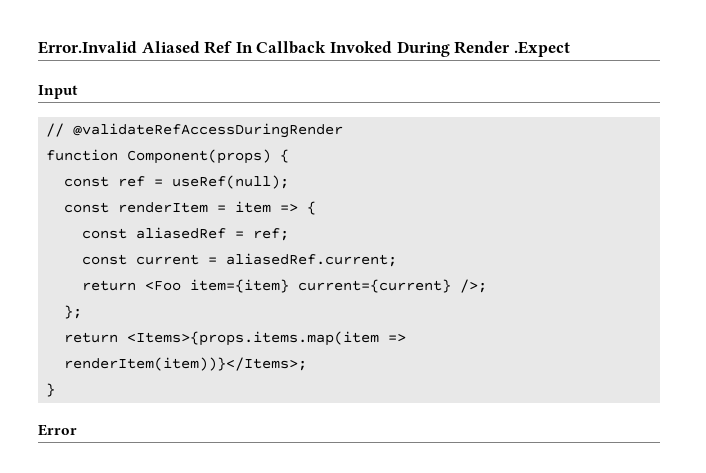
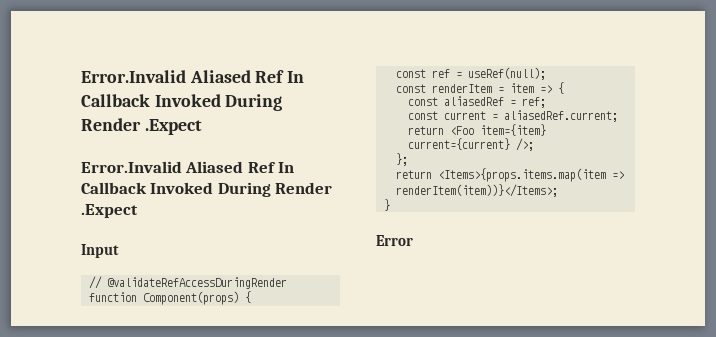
[38,41,570,57] Error.Invalid Aliased Ref In Callback Invoked During Render .Expect -> [81,70,305,83] [81,94,283,111] [81,118,202,135] [81,161,295,173] [81,182,333,197] [81,204,138,218] Error.Invalid Aliased Ref In Callback Invoked During Render .Expect // Error.Invalid Aliased Ref In Callback Invoked During Render .Expect

